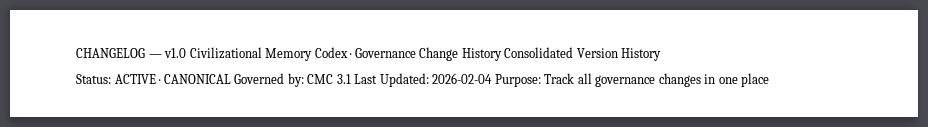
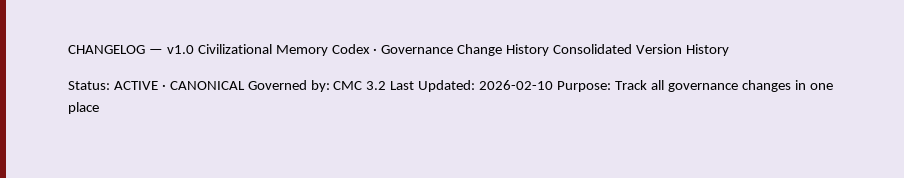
[336,74,351,84] 3.1 -> [366,81,387,90] 3.2
[432,73,493,84] 2026-02-04 -> [479,80,554,90] 2026-02-10

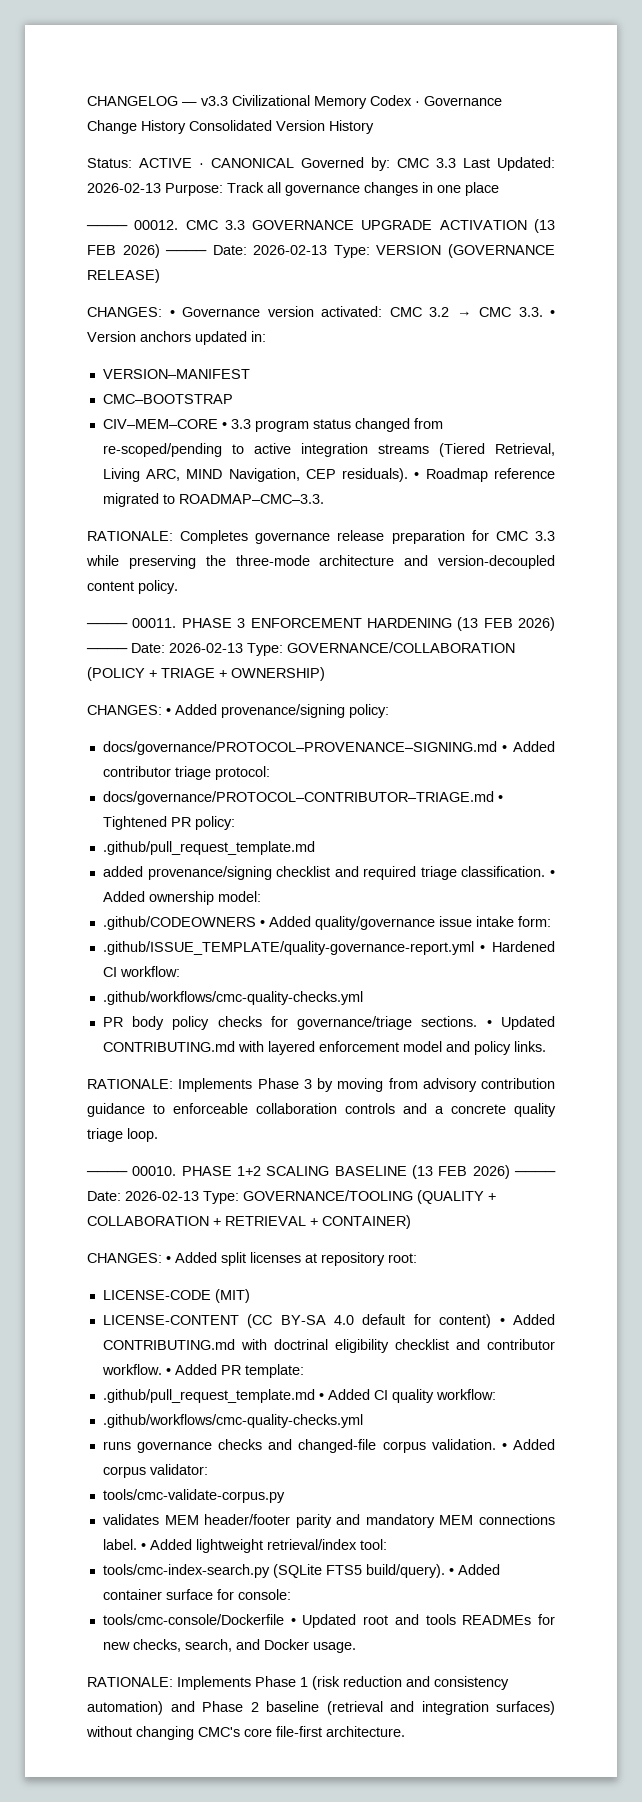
[166,45,194,54] v1.0 -> [201,96,228,106] v3.3
[366,81,387,90] 3.2 -> [436,158,456,168] 3.3
[479,80,554,90] 2026-02-10 -> [87,183,161,193] 2026-02-13
(99, 108) none -> [86,219,555,233] [87,244,555,258] [87,269,160,283] [87,306,555,317] [87,331,266,345] [102,369,250,379] [102,394,233,404] [102,418,443,432] [102,443,555,457] [102,468,555,482] [102,493,324,507] [87,530,556,544] [86,555,555,569] [87,580,178,594] [86,617,555,631] [86,642,515,656] [87,667,325,681] [87,704,389,718] [102,741,555,755] [102,766,270,780] [102,791,503,805] [102,816,235,830] [102,841,315,855] [102,866,555,880] [102,891,261,905] [102,916,551,930] [102,941,555,955] [102,966,180,977] [102,991,363,1005] [102,1016,555,1030] [102,1041,546,1055] [87,1078,555,1092] [87,1103,556,1117] [87,1128,158,1142] [86,1165,556,1179] [87,1190,496,1204] [87,1215,411,1229] [87,1252,417,1266] [102,1289,250,1303] [102,1314,556,1328] [102,1339,555,1353] [101,1364,304,1378] [102,1389,496,1403] [102,1414,363,1428] [102,1439,556,1453] [102,1464,208,1478] [102,1489,285,1503] [102,1514,555,1528] [102,1539,387,1553] [102,1564,500,1578] [102,1589,291,1600] [102,1614,555,1628] [102,1639,356,1653] [87,1676,509,1690] [87,1701,555,1715] [86,1726,405,1740] // ──── 00012. CMC 3.3 GOVERNANCE UPGRADE ACTIVATION (13 FEB 2026) ──── Date: 2026-02-13 Type: VERSION (GOVERNANCE RELEASE) // CHANGES: • Governance version activated: CMC 3.2 → CMC 3.3. • Version anchors updated in: // VERSION–MANIFEST // CMC–BOOTSTRAP // CIV–MEM–CORE • 3.3 program status changed from re-scoped/pending to active integration streams (Tiered Retrieval, Living ARC, MIND Navigation, CEP residuals). • Roadmap reference migrated to ROADMAP–CMC–3.3. // RATIONALE: Completes governance release preparation for CMC 3.3 while preserving the three-mode architecture and version-decoupled content policy. // ──── 00011. PHASE 3 ENFORCEMENT HARDENING (13 FEB 2026) ──── Date: 2026-02-13 Type: GOVERNANCE/COLLABORATION (POLICY + TRIAGE + OWNERSHIP) // CHANGES: • Added provenance/signing policy: // docs/governance/PROTOCOL–PROVENANCE–SIGNING.md • Added contributor triage protocol: // docs/governance/PROTOCOL–CONTRIBUTOR–TRIAGE.md • Tightened PR policy: // .github/pull_request_template.md // added provenance/signing checklist and required triage classification. • Added ownership model: // .github/CODEOWNERS • Added quality/governance issue intake form: // .github/ISSUE_TEMPLATE/quality-governance-report.yml • Hardened CI workflow: // .github/workflows/cmc-quality-checks.yml // PR body policy checks for governance/triage sections. • Updated CONTRIBUTING.md with layered enforcement model and policy links. // RATIONALE: Implements Phase 3 by moving from advisory contribution guidance to enforceable collaboration controls and a concrete quality triage loop. // ──── 00010. PHASE 1+2 SCALING BASELINE (13 FEB 2026) ──── Date: 2026-02-13 Type: GOVERNANCE/TOOLING (QUALITY + COLLABORATION + RETRIEVAL + CONTAINER) // CHANGES: • Added split licenses at repository root: // LICENSE-CODE (MIT) // LICENSE-CONTENT (CC BY-SA 4.0 default for content) • Added CONTRIBUTING.md with doctrinal eligibility checklist and contributor workflow. • Added PR template: // .github/pull_request_template.md • Added CI quality workflow: // .github/workflows/cmc-quality-checks.yml // runs governance checks and changed-file corpus validation. • Added corpus validator: // tools/cmc-validate-corpus.py // validates MEM header/footer parity and mandatory MEM connections label. • Added lightweight retrieval/index tool: // tools/cmc-index-search.py (SQLite FTS5 build/query). • Added container surface for console: // tools/cmc-console/Dockerfile • Updated root and tools READMEs for new checks, search, and Docker usage. // RATIONALE: Implements Phase 1 (risk reduction and consistency automation) and Phase 2 baseline (retrieval and integration surfaces) without changing CMC's core file-first architecture.

